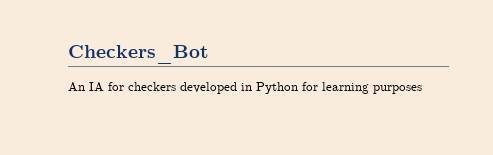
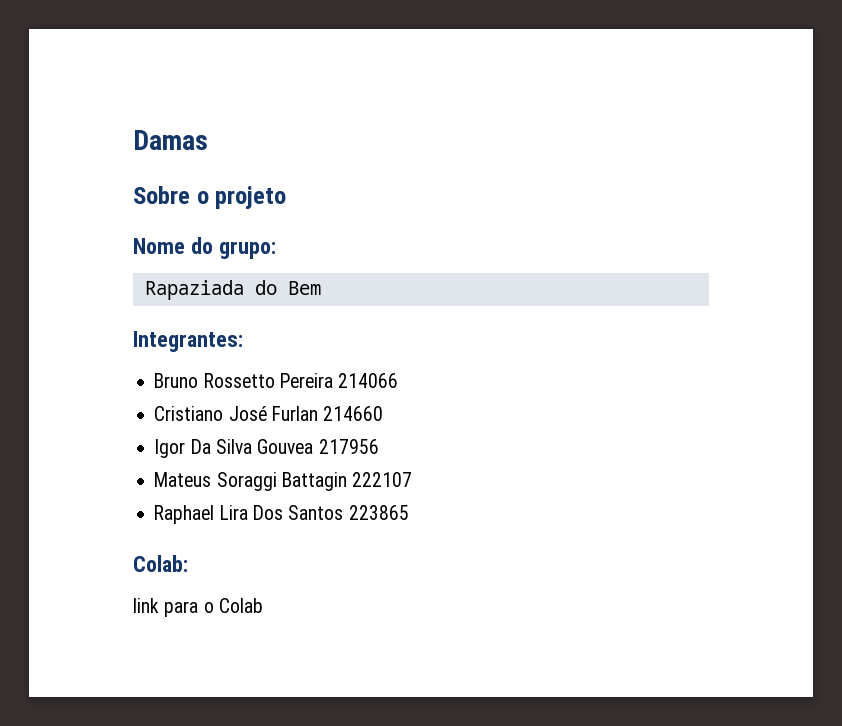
[68,45,209,64] [68,82,422,94] Checkers_Bot // An IA for checkers developed in Python for learning purposes -> [133,130,208,150] [133,186,287,209] [133,237,276,259] [144,280,321,300] [133,331,243,352] [154,373,399,388] [154,406,384,421] [154,439,379,458] [154,472,413,491] [154,505,409,524] [133,555,188,572] [133,598,263,617] Damas // Sobre o projeto // Nome do grupo: // Rapaziada do Bem // Integrantes: // Bruno Rossetto Pereira 214066 // Cristiano José Furlan 214660 // Igor Da Silva Gouvea 217956 // Mateus Soraggi Battagin 222107 // Raphael Lira Dos Santos 223865 // Colab: // link para o Colab

